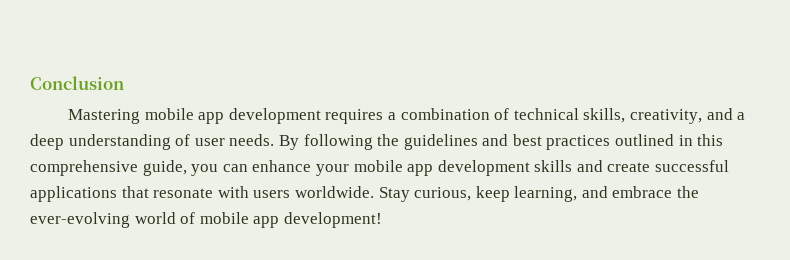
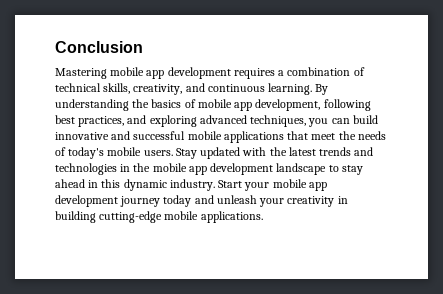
[737,112,746,120] [30,134,724,150] [30,160,730,176] [30,186,700,202] [30,212,382,228] a deep understanding of user needs. By following the guidelines and best practices outlined in this comprehensive guide, you can enhance your mobile app development skills and create successful applications that resonate with users worldwide. Stay curious, keep learning, and embrace the ever-evolving world of mobile app development! -> [207,83,329,95] [55,99,371,111] [55,115,378,127] [55,131,386,143] [55,147,374,159] [55,163,363,175] [55,179,327,191] [55,195,348,207] [55,211,263,223] continuous learning. By understanding the basics of mobile app development, following best practices, and exploring advanced techniques, you can build innovative and successful mobile applications that meet the needs of today's mobile users. Stay updated with the latest trends and technologies in the mobile app development landscape to stay ahead in this dynamic industry. Start your mobile app development journey today and unleash your creativity in building cutting-edge mobile applications.

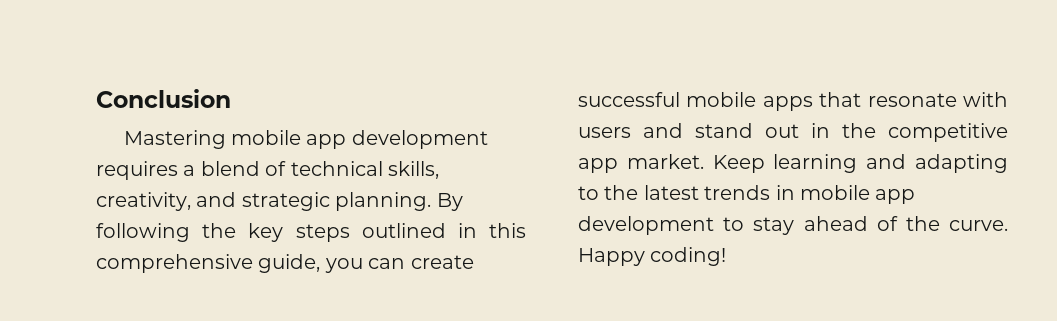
[287,67,351,76] combination -> [200,161,260,176] blend
[207,83,329,95] [55,99,371,111] [55,115,378,127] [55,131,386,143] [55,147,374,159] [55,163,327,175] continuous learning. By understanding the basics of mobile app development, following best practices, and exploring advanced techniques, you can build innovative and successful mobile applications that meet the needs of today's mobile users. Stay updated with the latest trends and technologies in the mobile app development landscape -> [241,192,463,211] [96,223,527,242] [96,254,474,273] [578,92,1008,111] [578,123,1008,142] [578,154,1008,173] [578,185,916,204] [578,216,714,235] strategic planning. By following the key steps outlined in this comprehensive guide, you can create successful mobile apps that resonate with users and stand out in the competitive app market. Keep learning and adapting to the latest trends in mobile app development
[88,179,327,191] [55,195,348,207] [55,211,263,223] in this dynamic industry. Start your mobile app development journey today and unleash your creativity in building cutting-edge mobile applications. -> [876,216,1009,231] [578,247,727,266] of the curve. Happy coding!

